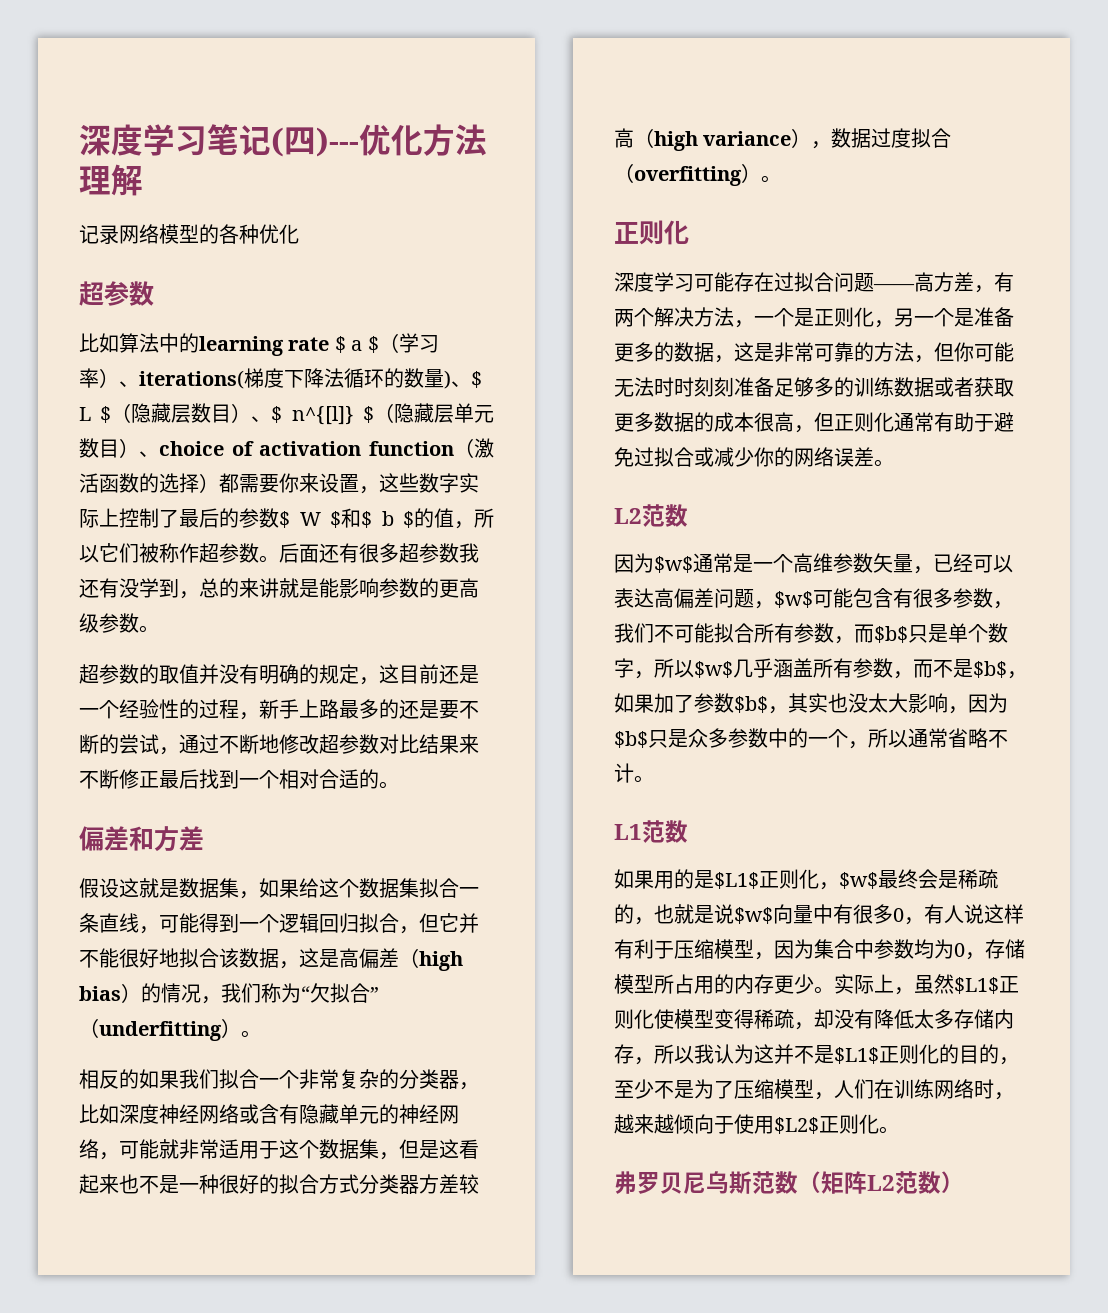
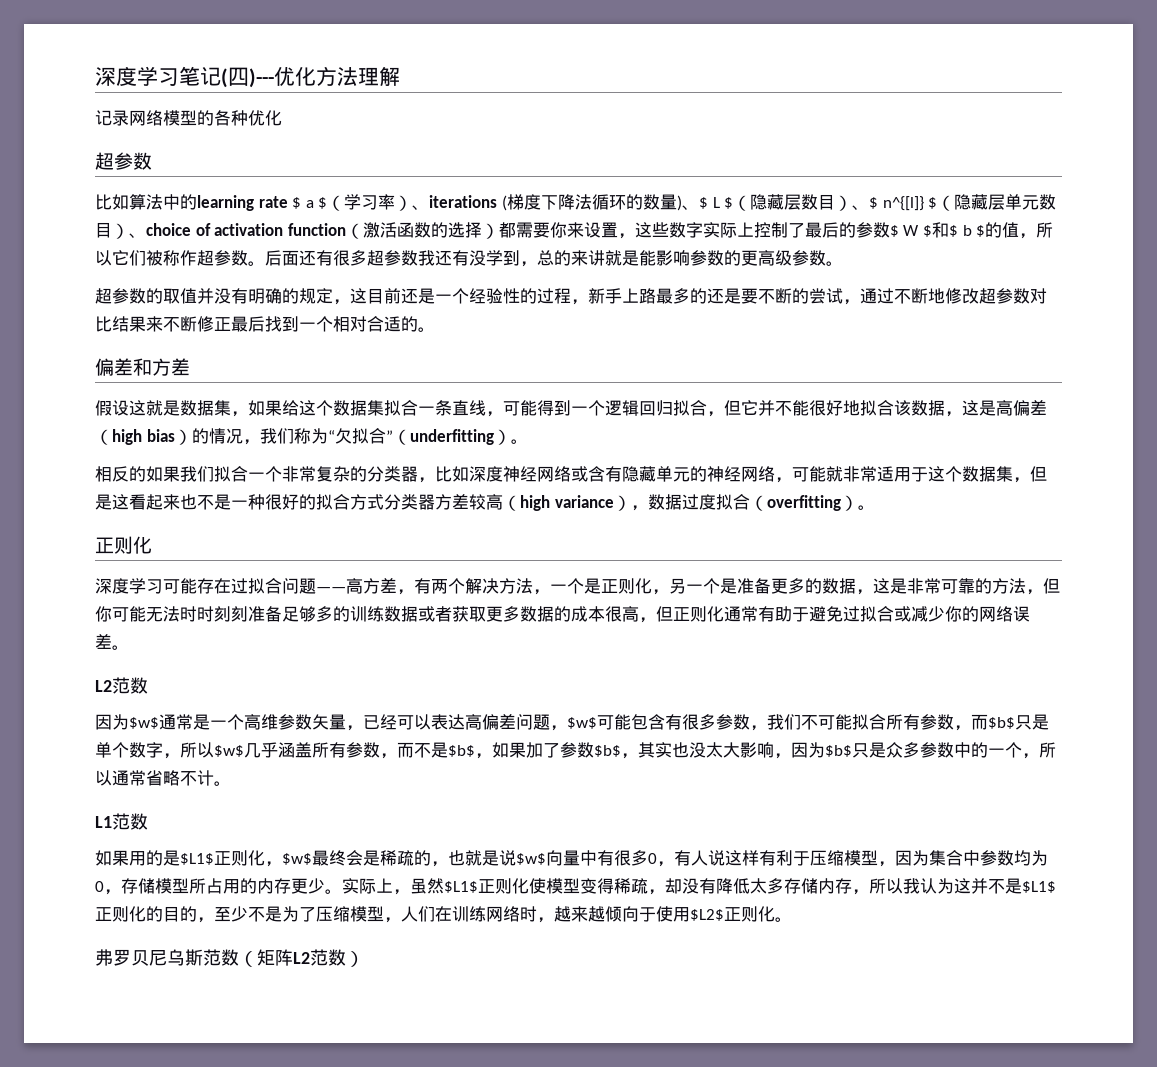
[139,370,244,389] iterations( -> [429,195,507,211] iterations (

